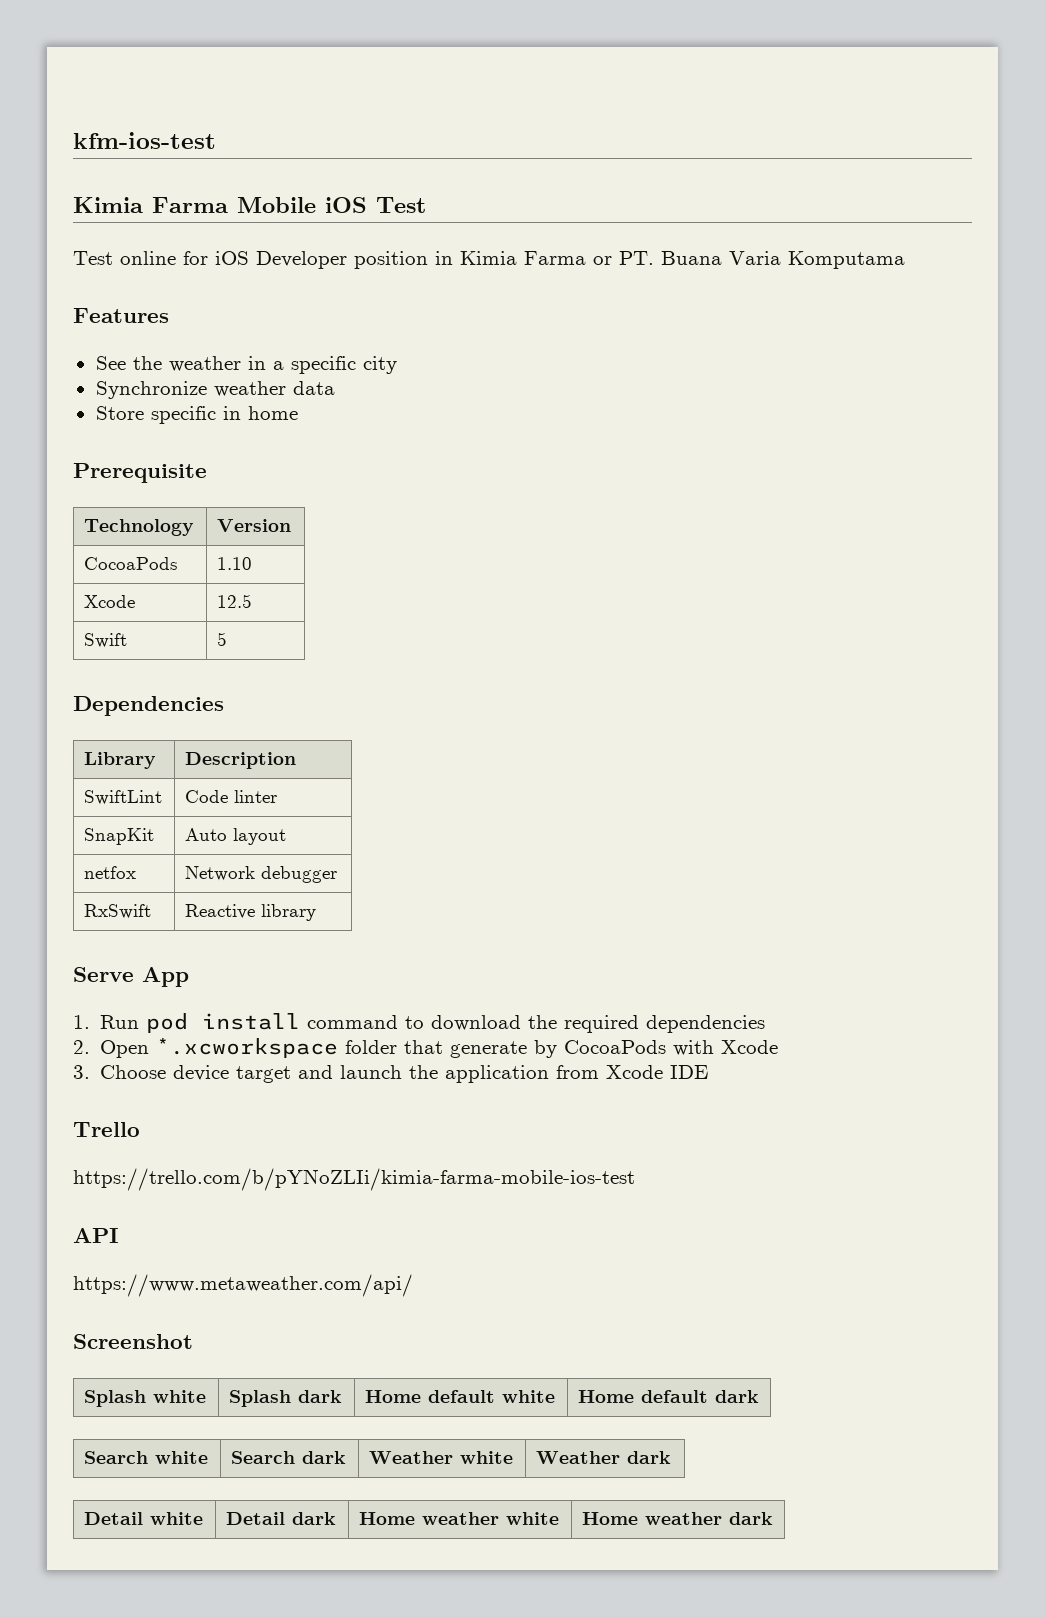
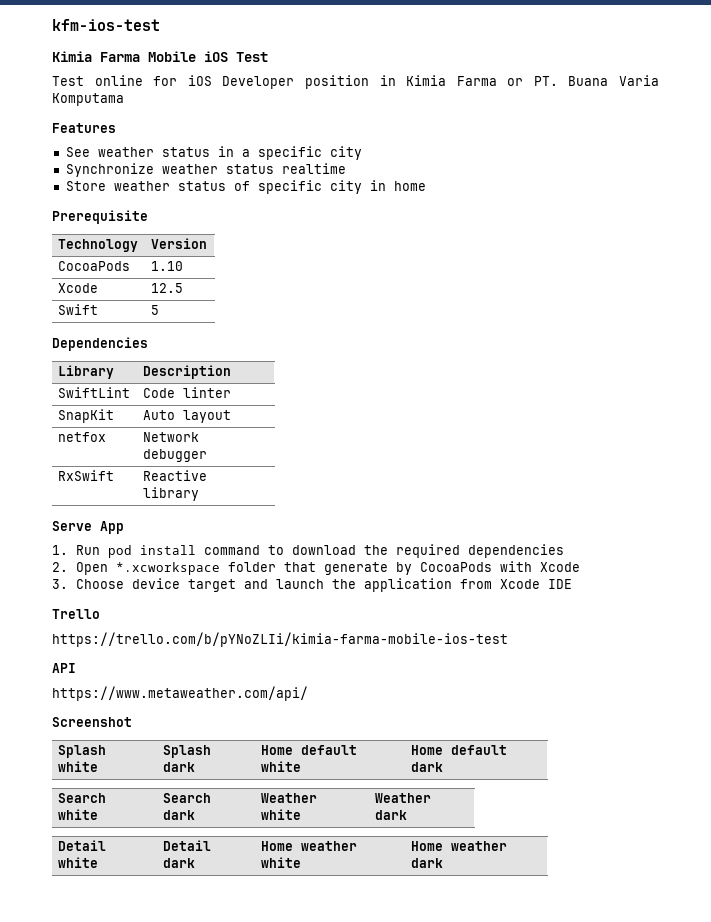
[132,356,241,372] the weather -> [97,147,210,157] weather status
[292,381,335,395] data -> [225,163,346,174] status realtime
[150,406,216,424] specific -> [113,180,362,194] weather status of specific city

